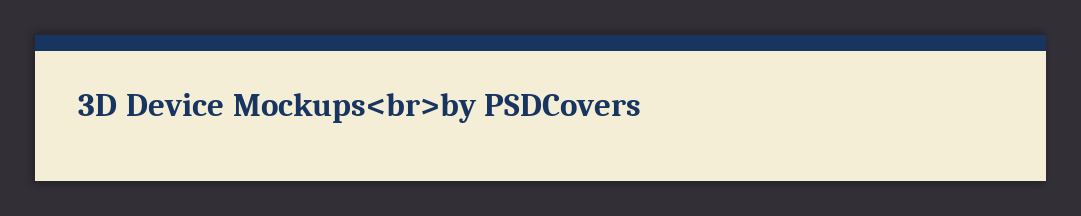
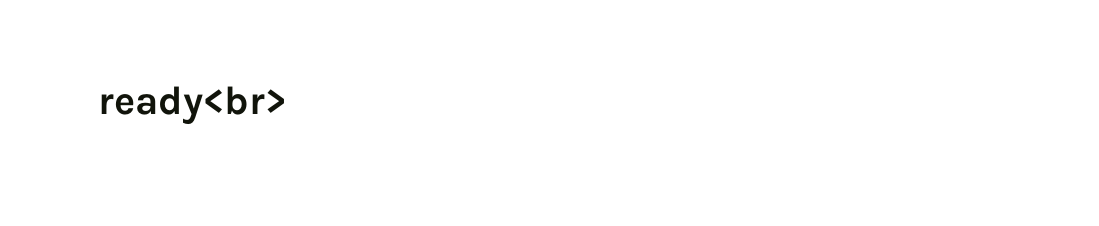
[78,93,642,123] 3D Device Mockups<br>by PSDCovers -> [98,86,286,125] ready<br>

